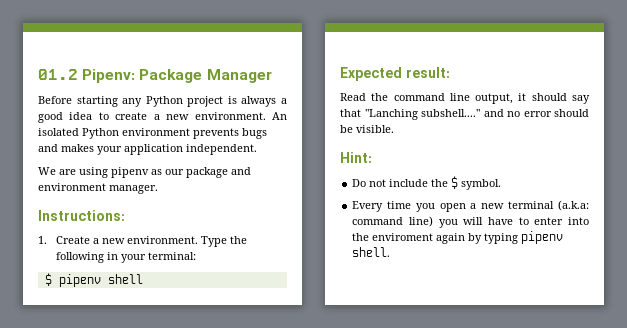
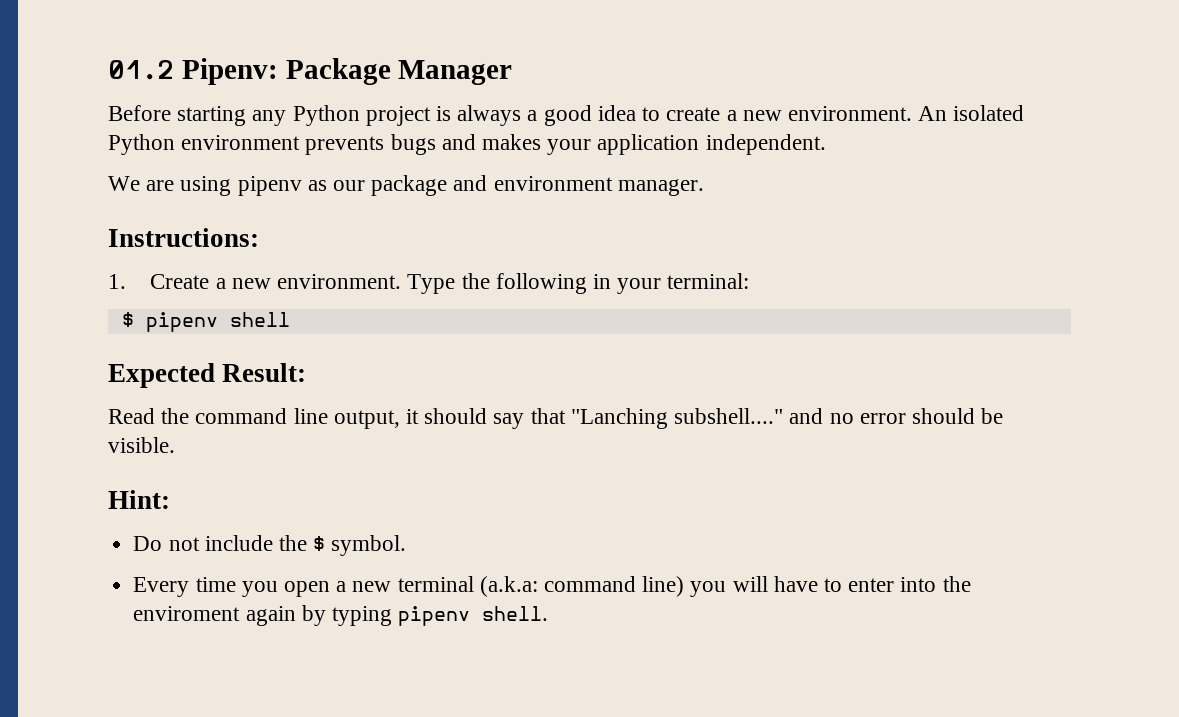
[406,67,450,78] result: -> [222,363,307,382] Result:

